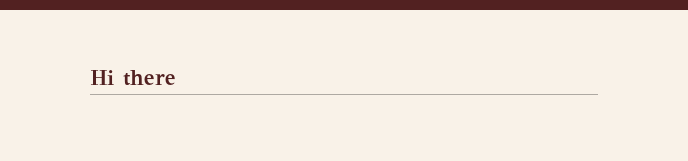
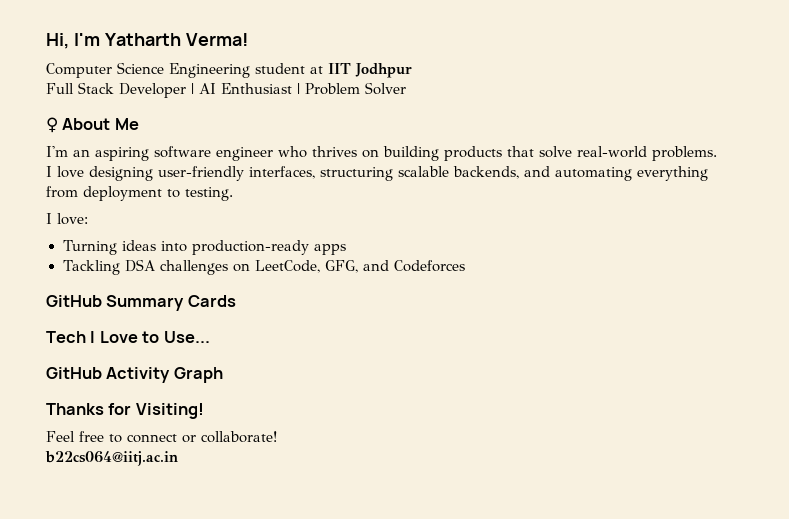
[90,70,176,86] Hi there -> [46,33,248,49] [46,62,412,78] [46,82,406,98] [46,117,139,133] [46,146,717,161] [46,166,708,181] [46,186,233,201] [46,213,88,225] [62,240,347,255] [62,259,466,275] [46,295,236,311] [46,331,210,343] [46,367,223,383] [46,403,204,419] [46,431,277,443] [45,451,178,466] Hi, I'm Yatharth Verma! // Computer Science Engineering student at IIT Jodhpur // Full Stack Developer | AI Enthusiast | Problem Solver // ♀ About Me // I'm an aspiring software engineer who thrives on building products that solve real-world problems. // I love designing user-friendly interfaces, structuring scalable backends, and automating everything from deployment to testing. // I love: // Turning ideas into production-ready apps // Tackling DSA challenges on LeetCode, GFG, and Codeforces // GitHub Summary Cards // Tech I Love to Use... // GitHub Activity Graph // Thanks for Visiting! // Feel free to connect or collaborate! // b22cs064@iitj.ac.in

